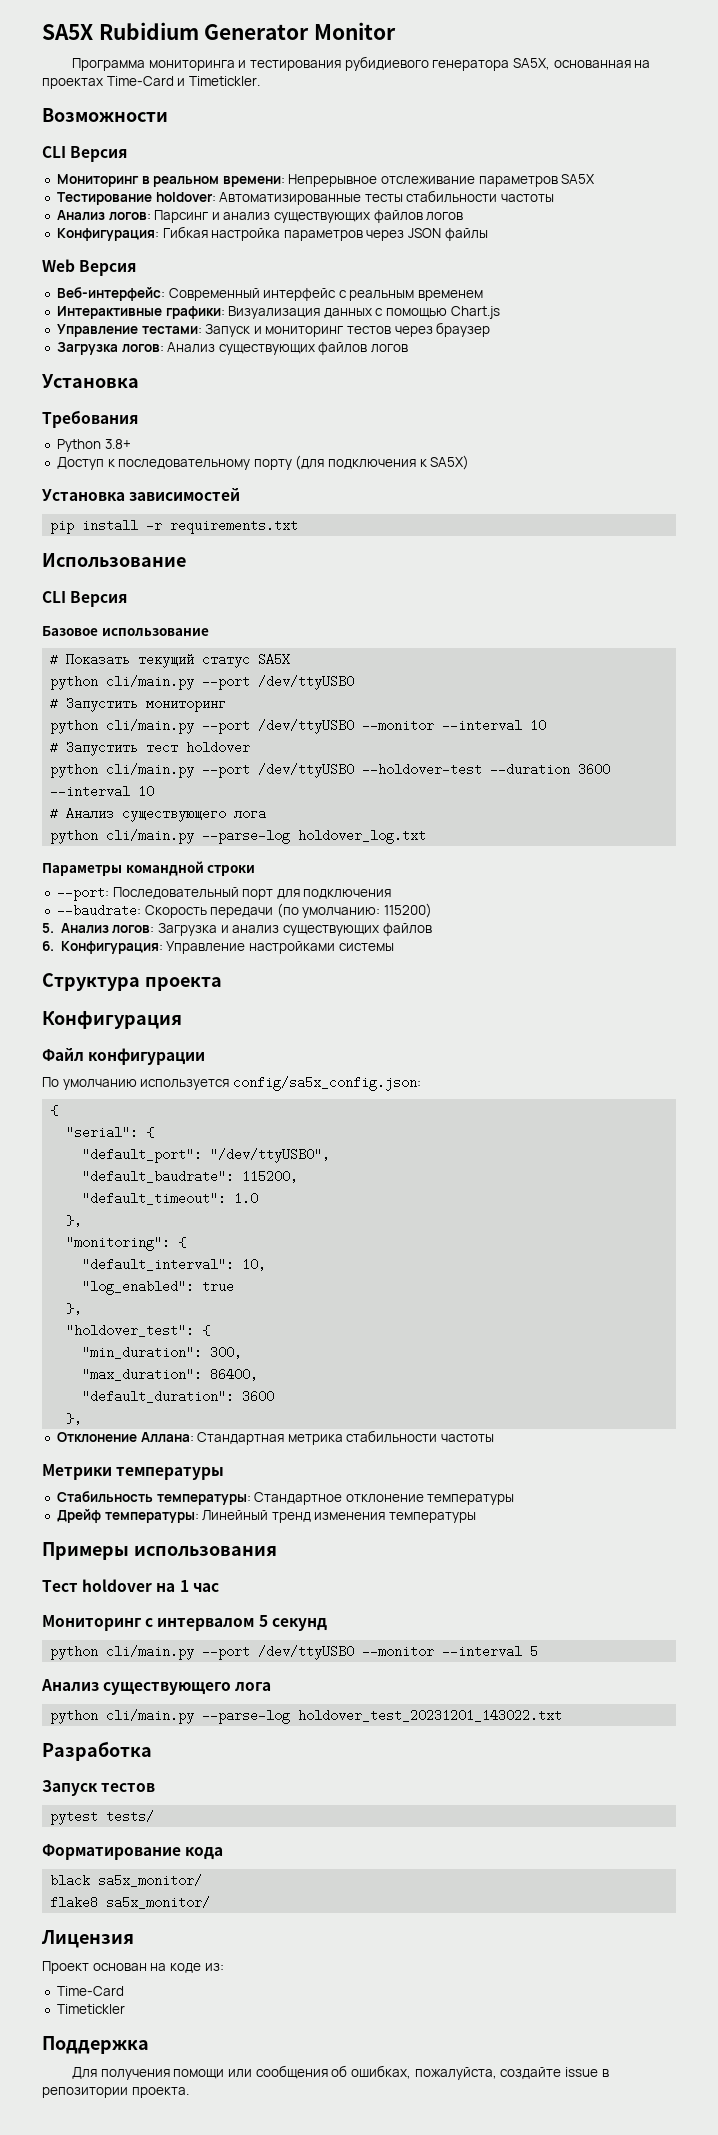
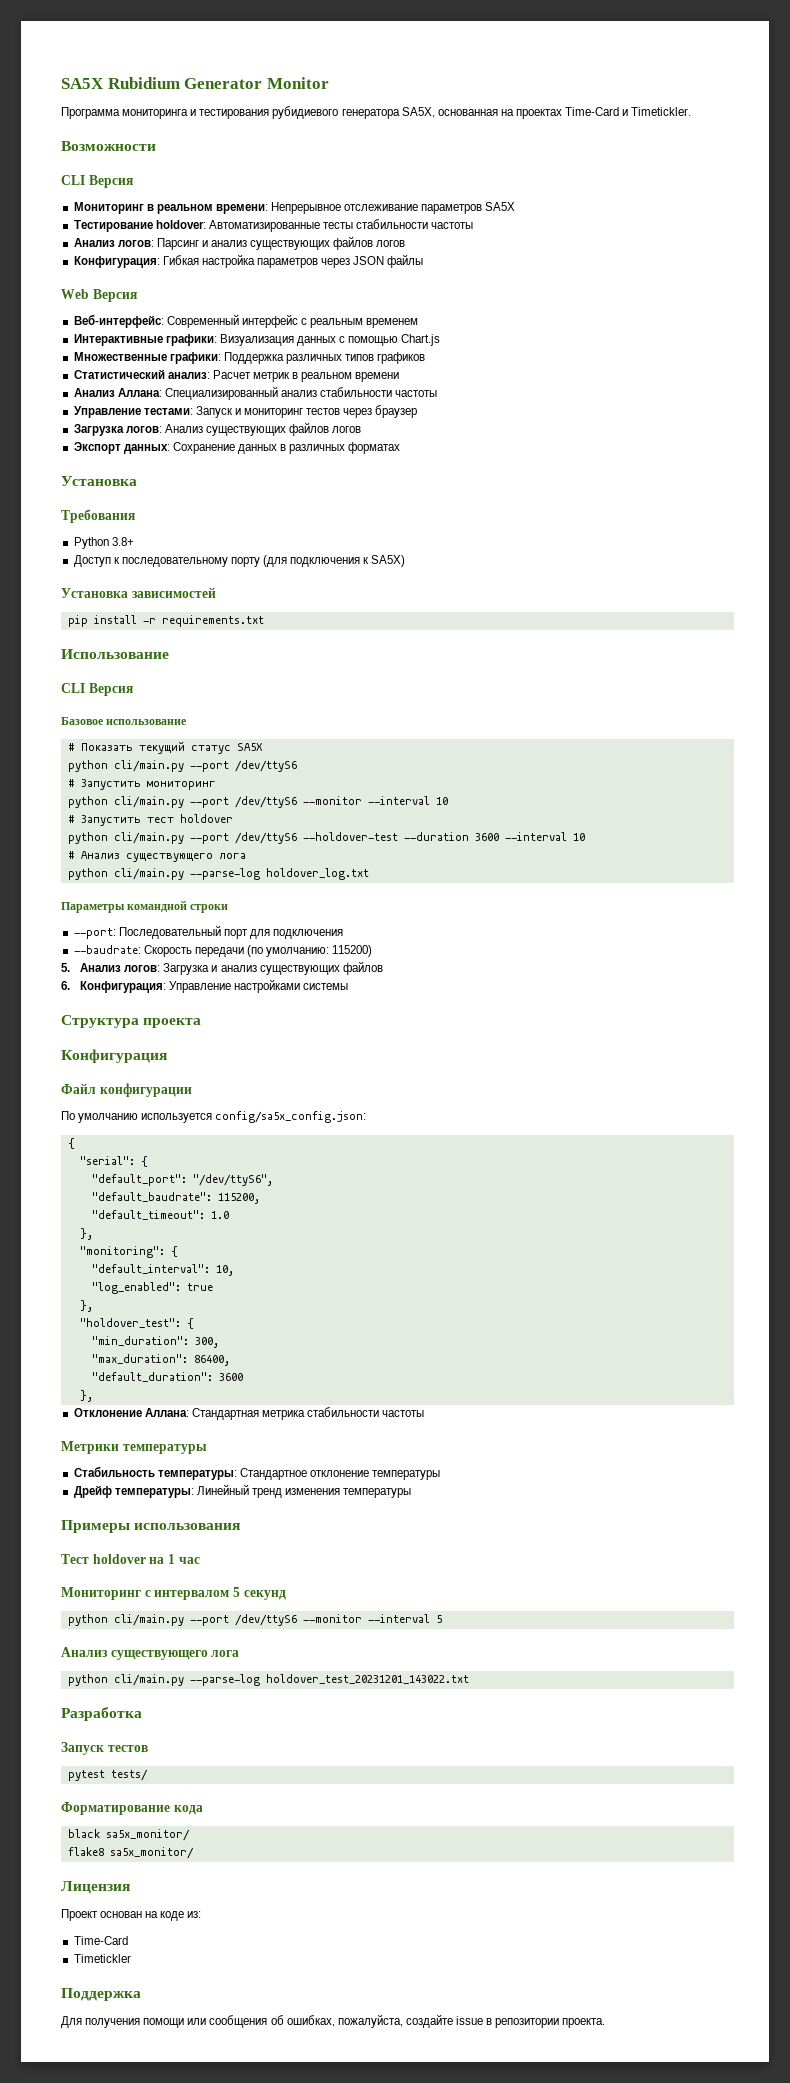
(500, 312) none -> [73,352,426,364] [73,369,400,382] [73,386,438,400] // Множественные графики: Поддержка различных типов графиков // Статистический анализ: Расчет метрик в реальном времени // Анализ Аллана: Специализированный анализ стабильности частоты
(409, 348) none -> [73,442,401,454] // Экспорт данных: Сохранение данных в различных форматах
[258,675,355,690] /dev/ttyUSB0 -> [234,760,297,772] /dev/ttyS6
[258,719,355,734] /dev/ttyUSB0 -> [234,796,297,808] /dev/ttyS6
[258,763,355,778] /dev/ttyUSB0 -> [234,832,297,844] /dev/ttyS6
[210,1148,331,1163] "/dev/ttyUSB0", -> [192,1174,273,1186] "/dev/ttyS6",
[258,1645,355,1660] /dev/ttyUSB0 -> [234,1614,297,1626] /dev/ttyS6

